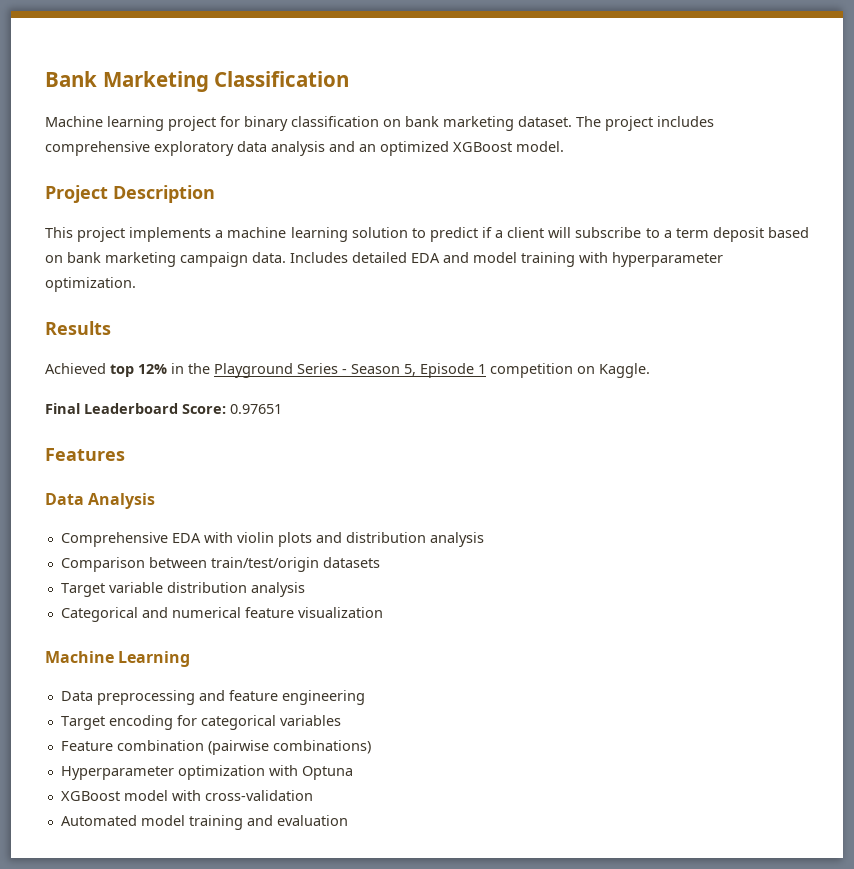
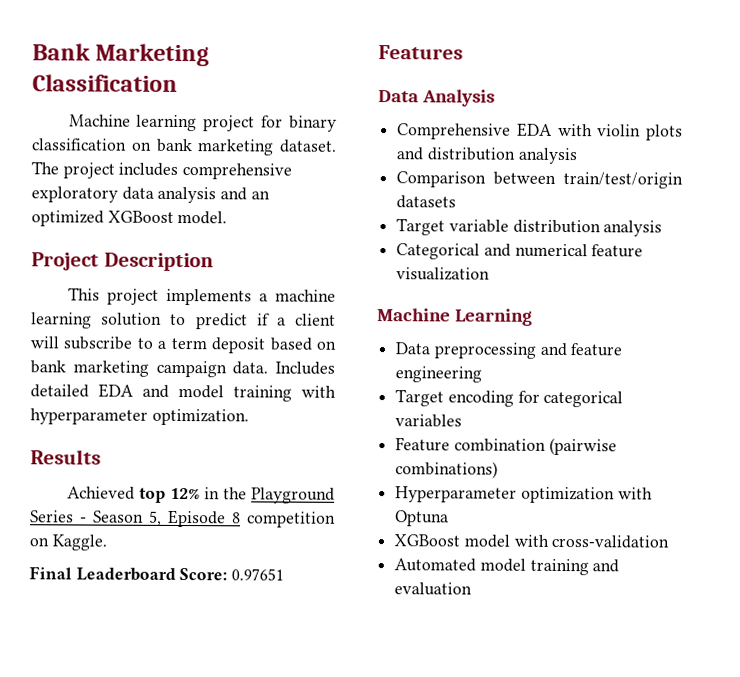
[478,364,486,374] 1 -> [232,512,241,524] 8

